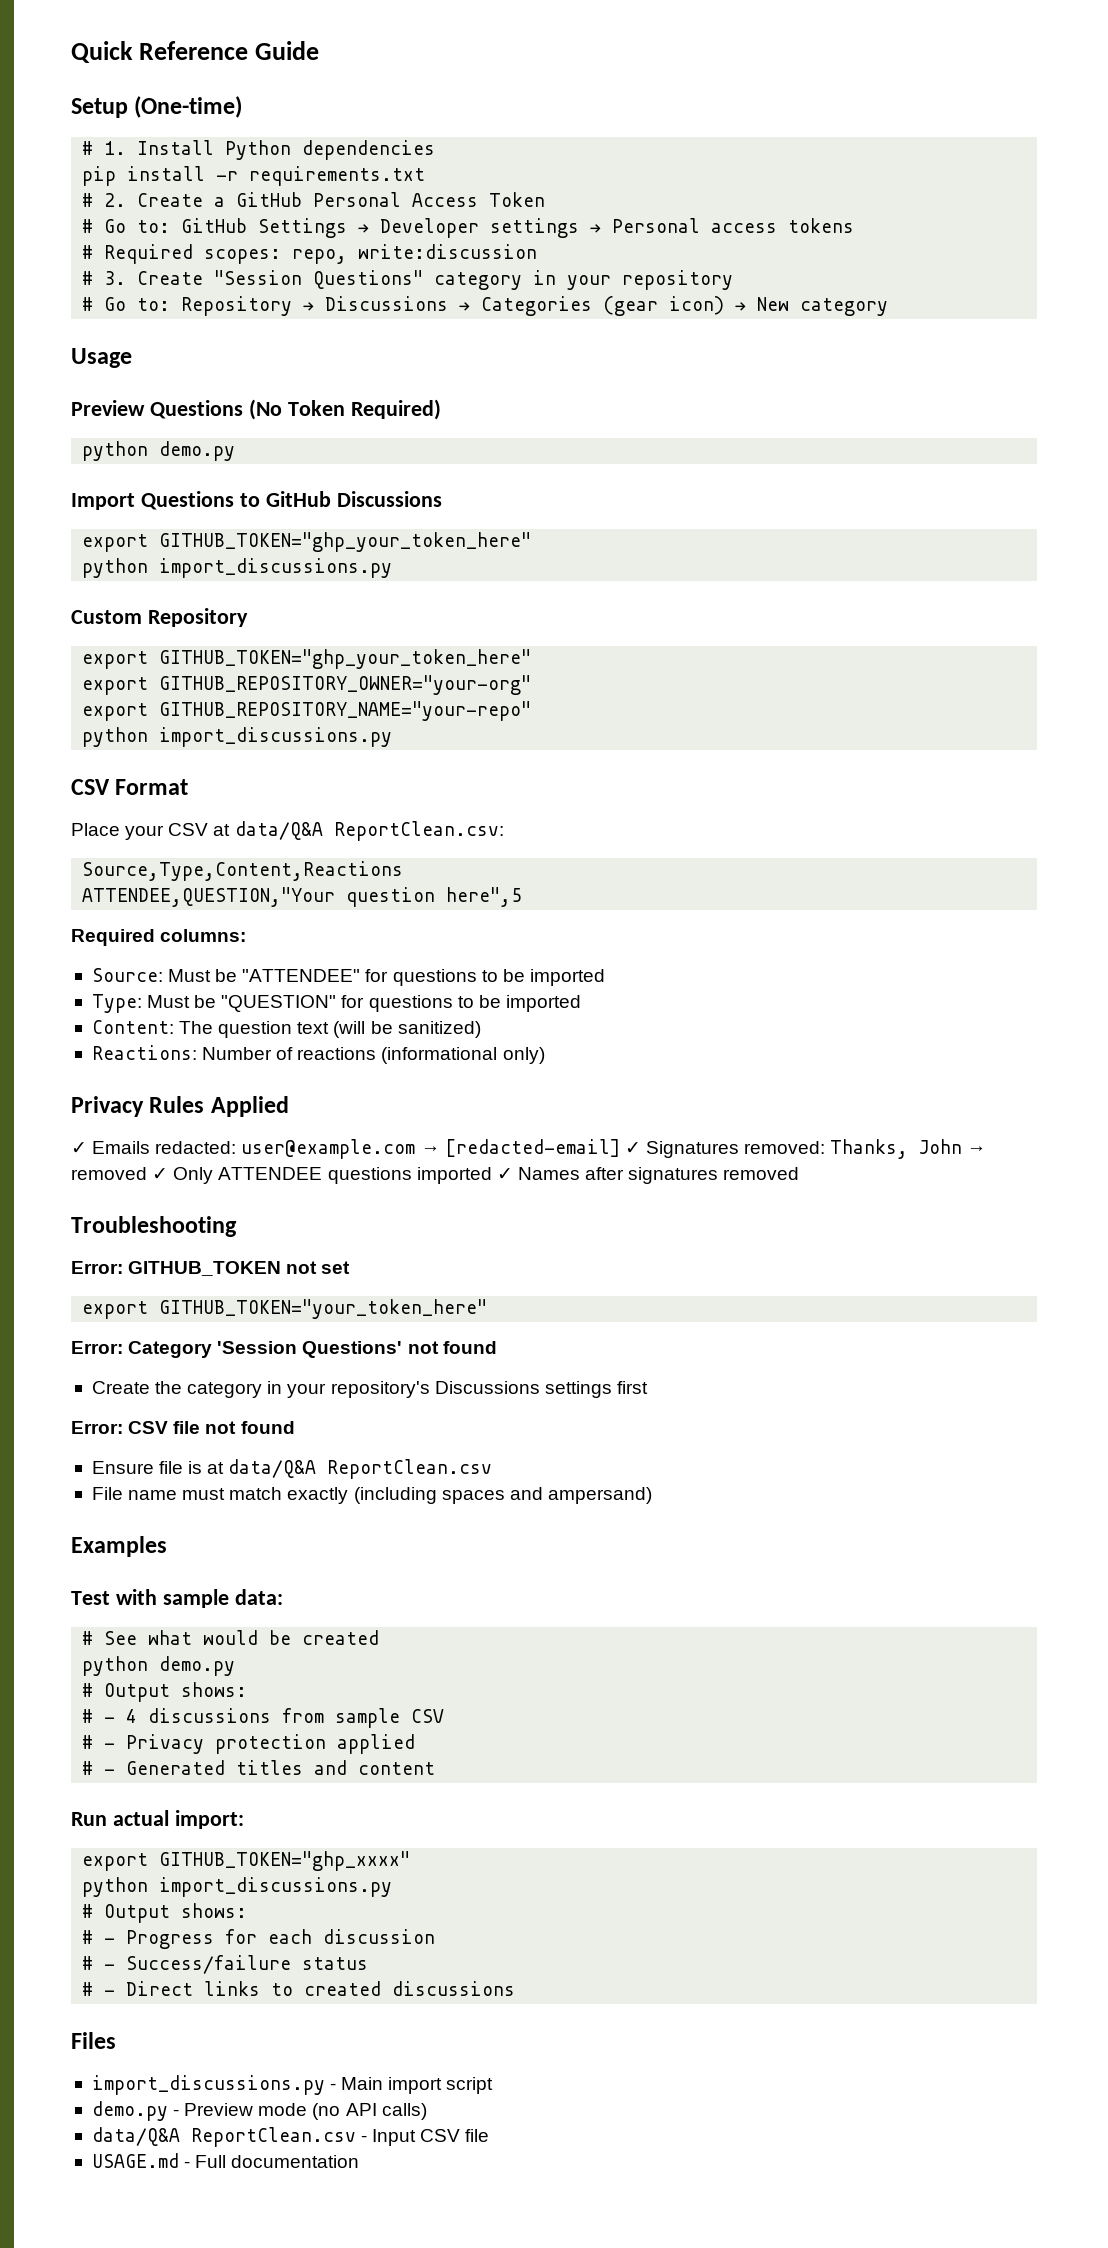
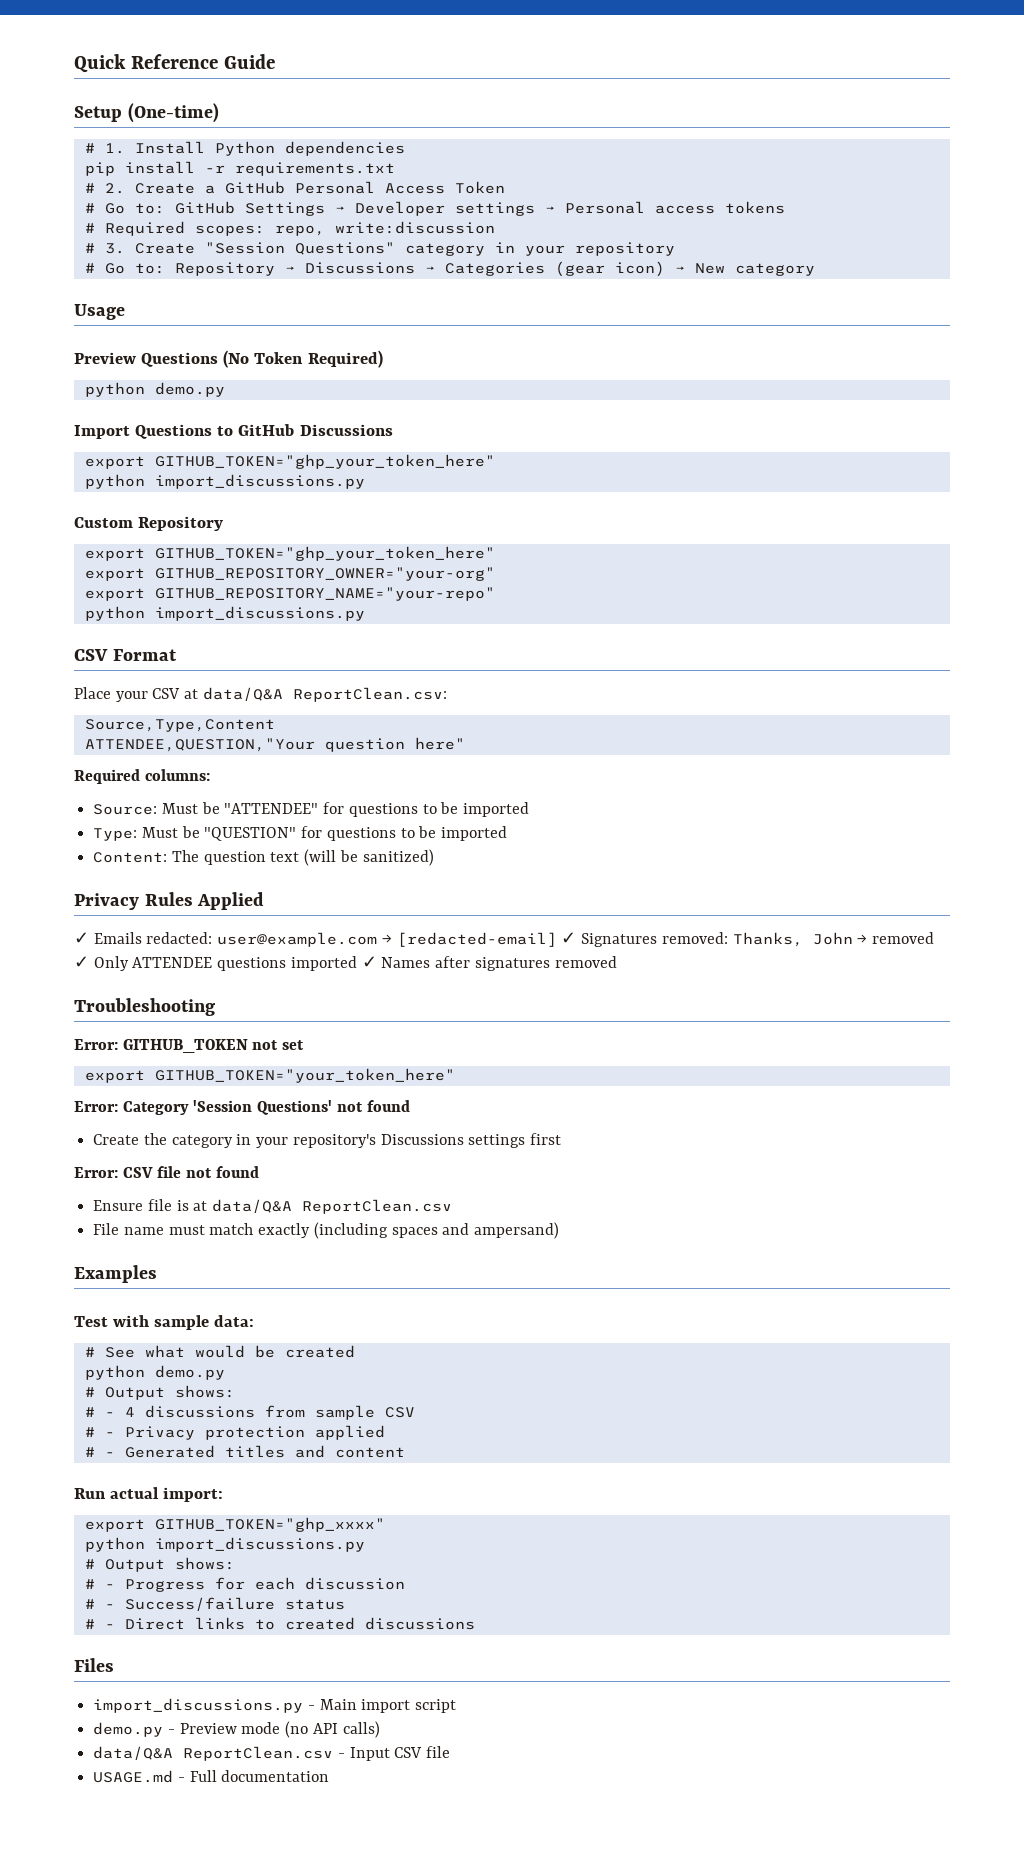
[82,861,404,881] Source,Type,Content,Reactions -> [84,719,275,732] Source,Type,Content
[446,887,523,907] here",5 -> [414,737,465,750] here"
[91,1045,545,1064] // Reactions: Number of reactions (informational only) -> (434, 857) none

